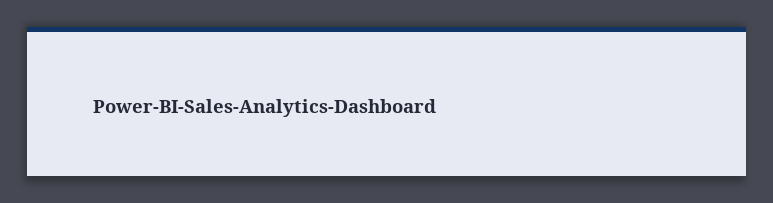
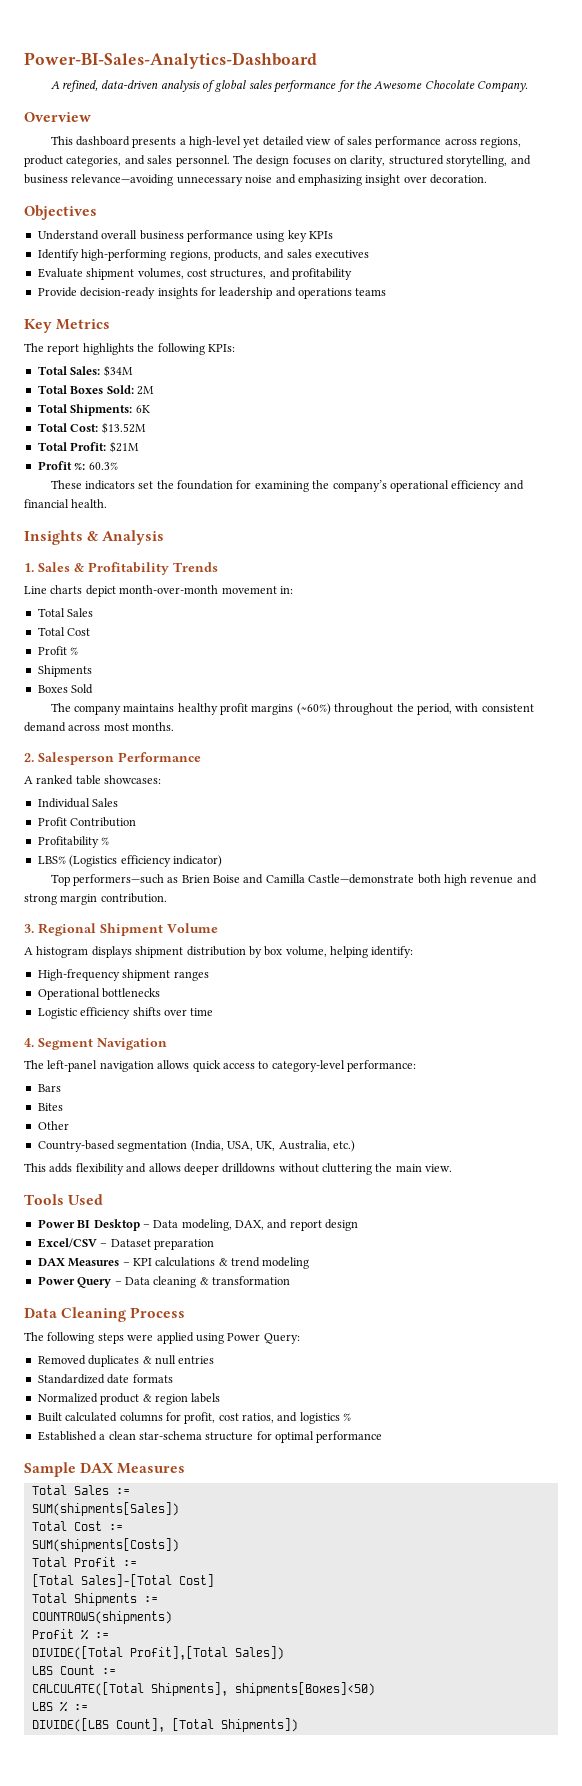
(436, 108) none -> [50,80,529,93] [24,112,91,122] [50,136,522,148] [24,155,531,167] [24,174,487,186] [24,205,97,220] [37,230,333,242] [37,249,369,261] [37,268,352,280] [37,287,387,299] [24,319,111,333] [24,343,235,355] [37,365,133,377] [37,385,154,395] [37,404,150,416] [37,422,146,434] [37,441,139,453] [37,461,118,470] [50,480,524,492] [24,499,108,508] [24,530,165,545] [24,562,218,575] [24,585,293,597] [37,608,94,617] [37,627,91,636] [37,646,79,655] [37,665,92,677] [37,684,94,694] [50,703,534,715] [24,722,175,732] [24,752,201,765] [24,775,162,785] [37,798,119,808] [37,817,137,827] [37,836,110,848] [37,855,222,867] [50,874,537,886] [24,893,167,905] [24,923,218,936] [24,946,414,958] [37,969,209,981] [37,988,161,1000] [37,1007,214,1019] [24,1038,167,1050] [24,1060,416,1072] [37,1084,61,1092] [37,1103,63,1111] [37,1121,69,1130] [37,1140,355,1152] [24,1163,453,1175] [24,1194,104,1205] [37,1219,359,1231] [37,1238,214,1250] [37,1257,310,1269] [37,1276,290,1288] [24,1307,186,1322] [24,1332,300,1344] [37,1355,215,1367] [37,1374,173,1384] [37,1393,221,1405] [37,1412,352,1424] [37,1431,383,1443] [24,1462,186,1477] [31,1485,130,1495] [31,1502,179,1516] [31,1521,123,1531] [31,1538,179,1552] [31,1557,137,1567] [31,1574,214,1587] [31,1593,158,1606] [31,1611,172,1624] [31,1629,109,1640] [31,1646,284,1660] [31,1665,116,1675] [31,1682,375,1696] [31,1701,88,1712] [31,1718,298,1732] // A refined, data-driven analysis of global sales performance for the Awesome Chocolate Company. // Overview // This dashboard presents a high-level yet detailed view of sales performance across regions, product categories, and sales personnel. The design focuses on clarity, structured storytelling, and business relevance—avoiding unnecessary noise and emphasizing insight over decoration. // Objectives // Understand overall business performance using key KPIs // Identify high-performing regions, products, and sales executives // Evaluate shipment volumes, cost structures, and profitability // Provide decision-ready insights for leadership and operations teams // Key Metrics // The report highlights the following KPIs: // Total Sales: $34M // Total Boxes Sold: 2M // Total Shipments: 6K // Total Cost: $13.52M // Total Profit: $21M // Profit %: 60.3% // These indicators set the foundation for examining the company’s operational efficiency and financial health. // Insights & Analysis // 1. Sales & Profitability Trends // Line charts depict month-over-month movement in: // Total Sales // Total Cost // Profit % // Shipments // Boxes Sold // The company maintains healthy profit margins (~60%) throughout the period, with consistent demand across most months. // 2. Salesperson Performance // A ranked table showcases: // Individual Sales // Profit Contribution // Profitability % // LBS% (Logistics efficiency indicator) // Top performers—such as Brien Boise and Camilla Castle—demonstrate both high revenue and strong margin contribution. // 3. Regional Shipment Volume // A histogram displays shipment distribution by box volume, helping identify: // High-frequency shipment ranges // Operational bottlenecks // Logistic efficiency shifts over time // 4. Segment Navigation // The left-panel navigation allows quick access to category-level performance: // Bars // Bites // Other // Country-based segmentation (India, USA, UK, Australia, etc.) // This adds flexibility and allows deeper drilldowns without cluttering the main view. // Tools Used // Power BI Desktop – Data modeling, DAX, and report design // Excel/CSV – Dataset preparation // DAX Measures – KPI calculations & trend modeling // Power Query – Data cleaning & transformation // Data Cleaning Process // The following steps were applied using Power Query: // Removed duplicates & null entries // Standardized date formats // Normalized product & region labels // Built calculated columns for profit, cost ratios, and logistics % // Established a clean star-schema structure for optimal performance // Sample DAX Measures // Total Sales := // SUM(shipments[Sales]) // Total Cost := // SUM(shipments[Costs]) // Total Profit := // [Total Sales]-[Total Cost] // Total Shipments := // COUNTROWS(shipments) // Profit % := // DIVIDE([Total Profit],[Total Sales]) // LBS Count := // CALCULATE([Total Shipments], shipments[Boxes]<50) // LBS % := // DIVIDE([LBS Count], [Total Shipments])

